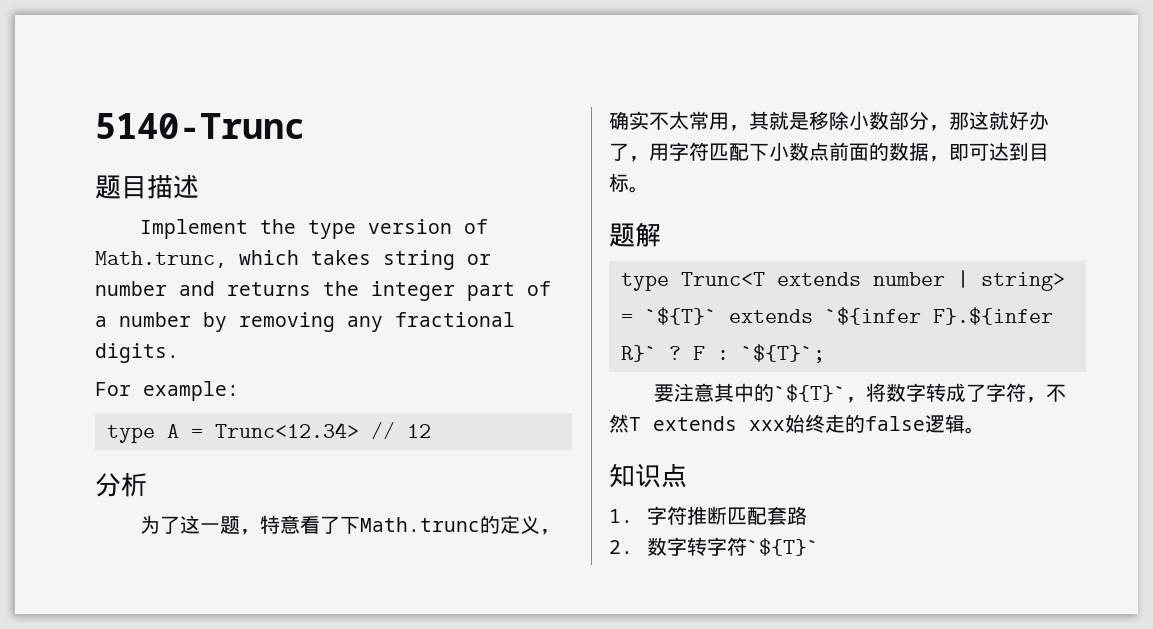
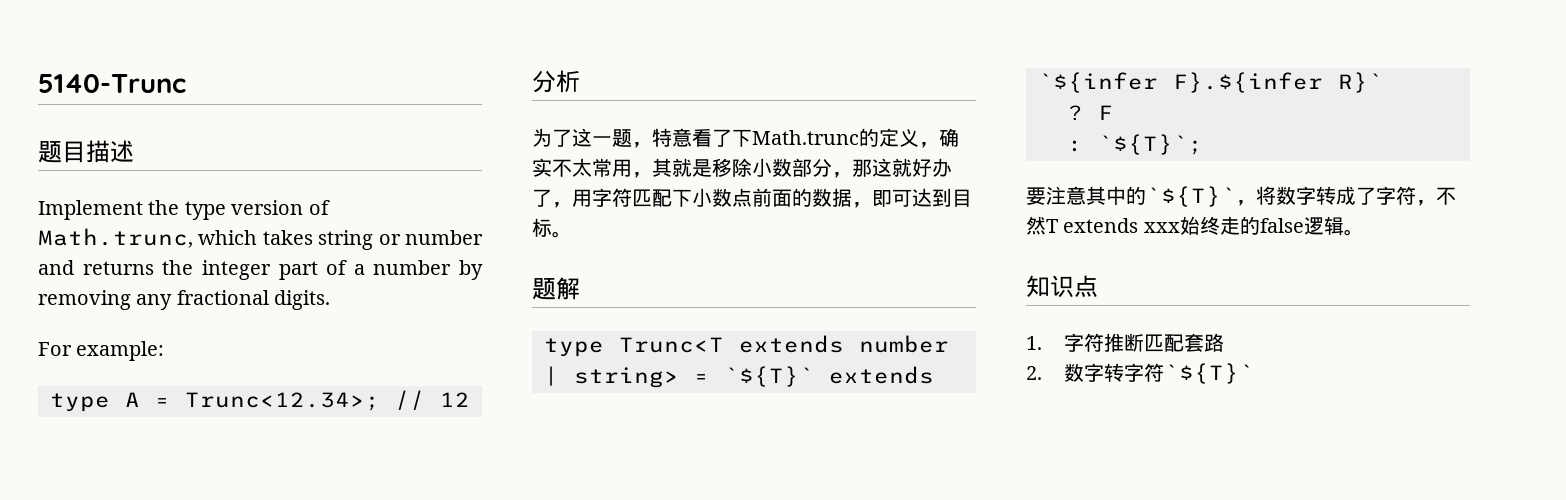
[214,422,359,438] Trunc<12.34> -> [185,392,380,411] Trunc<12.34>;
(657, 353) none -> (1383, 82) //
(705, 353) none -> (1113, 112) //

